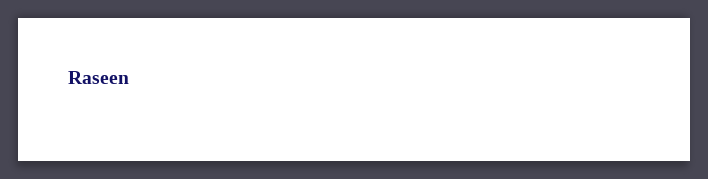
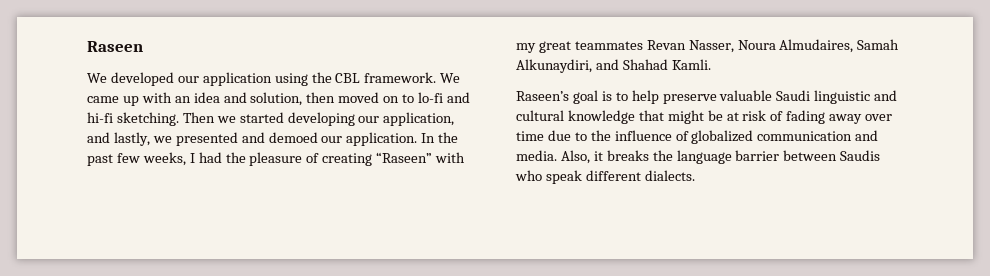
(129, 77) none -> [87,72,461,86] [87,92,470,106] [87,112,455,126] [87,132,459,146] [87,152,466,166] [516,39,900,53] [516,59,711,73] [516,90,898,104] [516,110,893,124] [516,130,879,144] [516,150,881,164] [515,170,695,184] // We developed our application using the CBL framework. We came up with an idea and solution, then moved on to lo-fi and hi-fi sketching. Then we started developing our application, and lastly, we presented and demoed our application. In the past few weeks, I had the pleasure of creating “Raseen” with my great teammates Revan Nasser, Noura Almudaires, Samah Alkunaydiri, and Shahad Kamli. // Raseen’s goal is to help preserve valuable Saudi linguistic and cultural knowledge that might be at risk of fading away over time due to the influence of globalized communication and media. Also, it breaks the language barrier between Saudis who speak different dialects.

